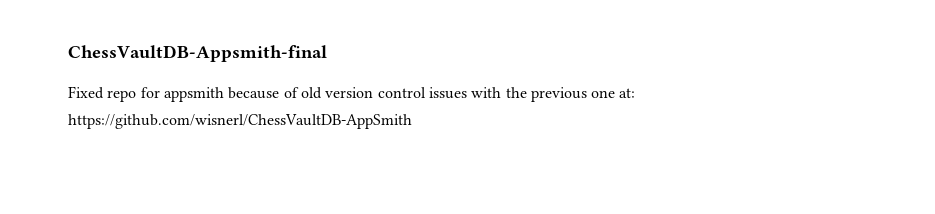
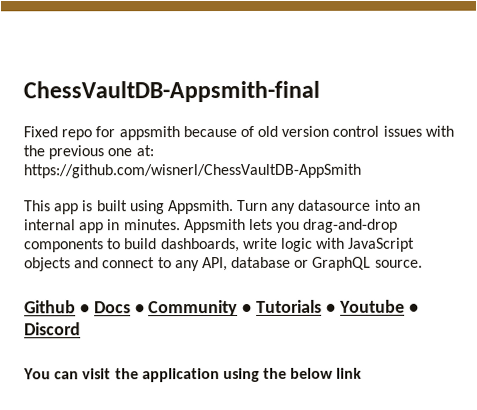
(412, 121) none -> [23,199,421,215] [24,218,399,234] [24,237,416,253] [24,256,423,272] [24,299,419,317] [24,322,81,336] [23,367,363,383] // This app is built using Appsmith. Turn any datasource into an internal app in minutes. Appsmith lets you drag-and-drop components to build dashboards, write logic with JavaScript objects and connect to any API, database or GraphQL source. // Github • Docs • Community • Tutorials • Youtube • Discord // You can visit the application using the below link

